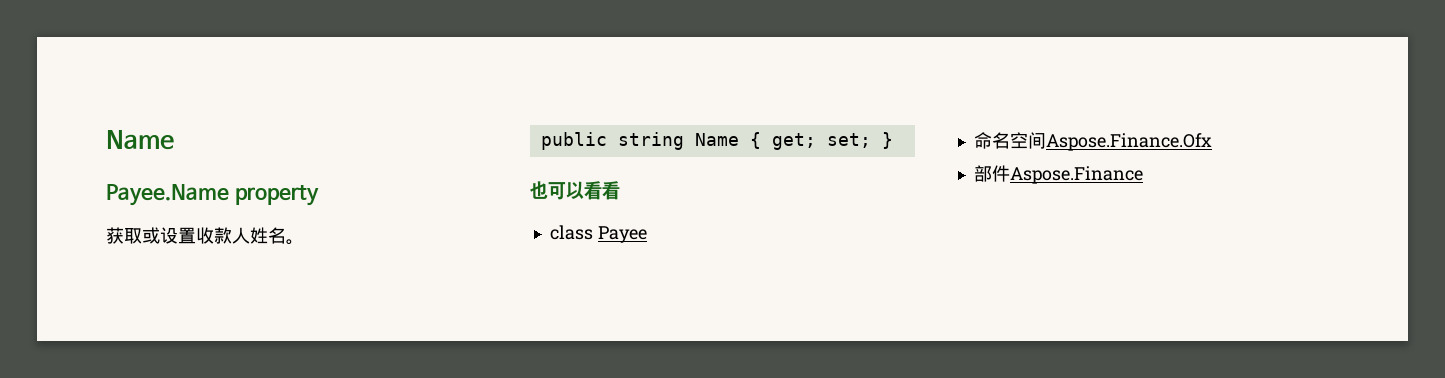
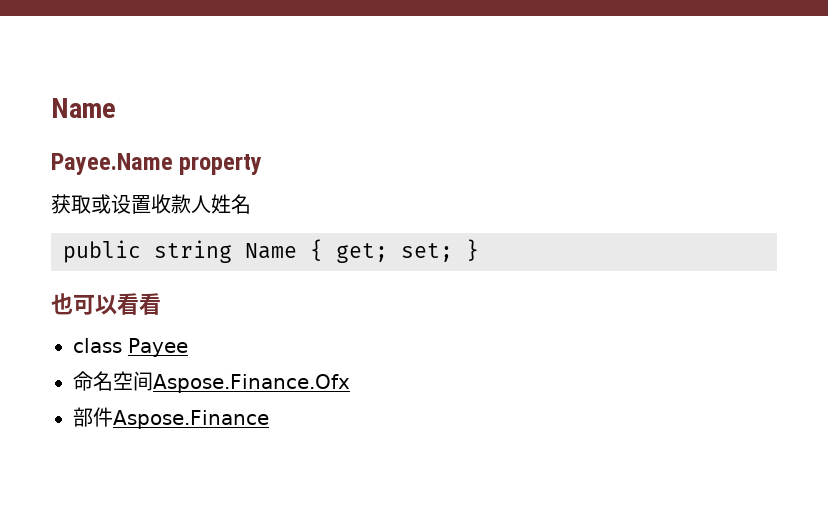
[286,239,304,245] 。 -> (251, 204) none

